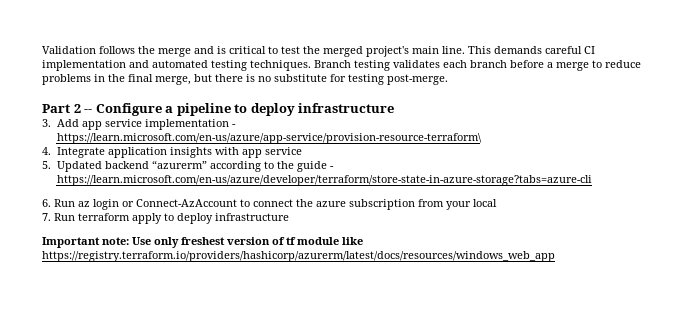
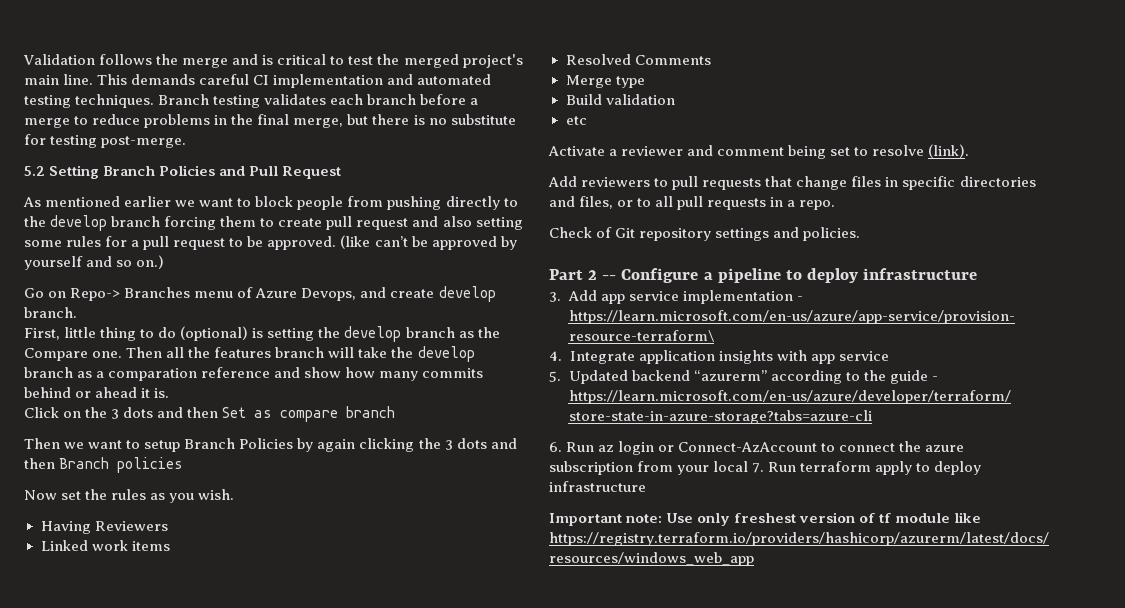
(448, 79) none -> [24,165,342,179] [23,196,518,210] [24,215,523,231] [24,235,517,250] [24,255,165,270] [24,286,496,302] [24,307,77,318] [24,326,500,342] [24,346,475,362] [24,367,484,381] [24,387,170,398] [24,406,396,422] [24,438,517,452] [24,457,184,473] [24,489,235,503] [40,521,168,534] [40,540,170,551] [565,54,711,65] [565,75,645,88] [565,94,675,105] [565,116,587,125] [548,144,970,159] [548,176,1036,190] [549,196,836,210] [549,227,861,241] // 5.2 Setting Branch Policies and Pull Request // As mentioned earlier we want to block people from pushing directly to the develop branch forcing them to create pull request and also setting some rules for a pull request to be approved. (like can’t be approved by yourself and so on.) // Go on Repo-> Branches menu of Azure Devops, and create develop branch. // First, little thing to do (optional) is setting the develop branch as the Compare one. Then all the features branch will take the develop branch as a comparation reference and show how many commits behind or ahead it is. // Click on the 3 dots and then Set as compare branch // Then we want to setup Branch Policies by again clicking the 3 dots and then Branch policies // Now set the rules as you wish. // Having Reviewers // Linked work items // Resolved Comments // Merge type // Build validation // etc // Activate a reviewer and comment being set to resolve (link). // Add reviewers to pull requests that change files in specific directories and files, or to all pull requests in a repo. // Check of Git repository settings and policies.
(497, 203) // -> (749, 466) none

